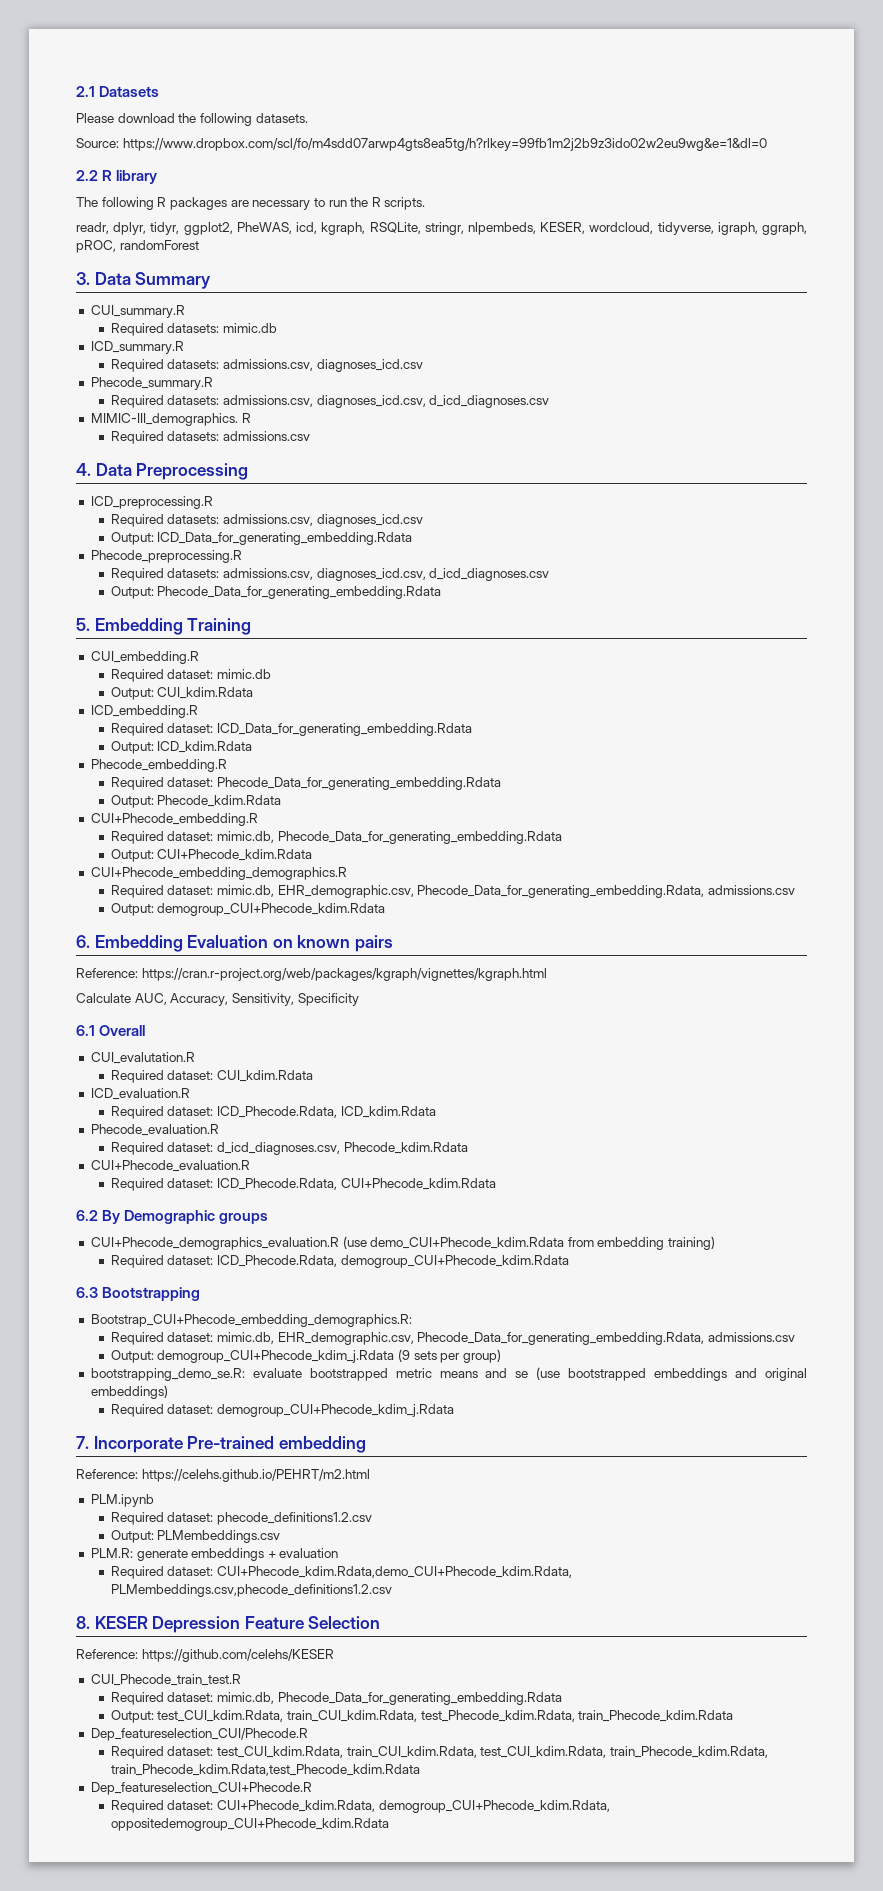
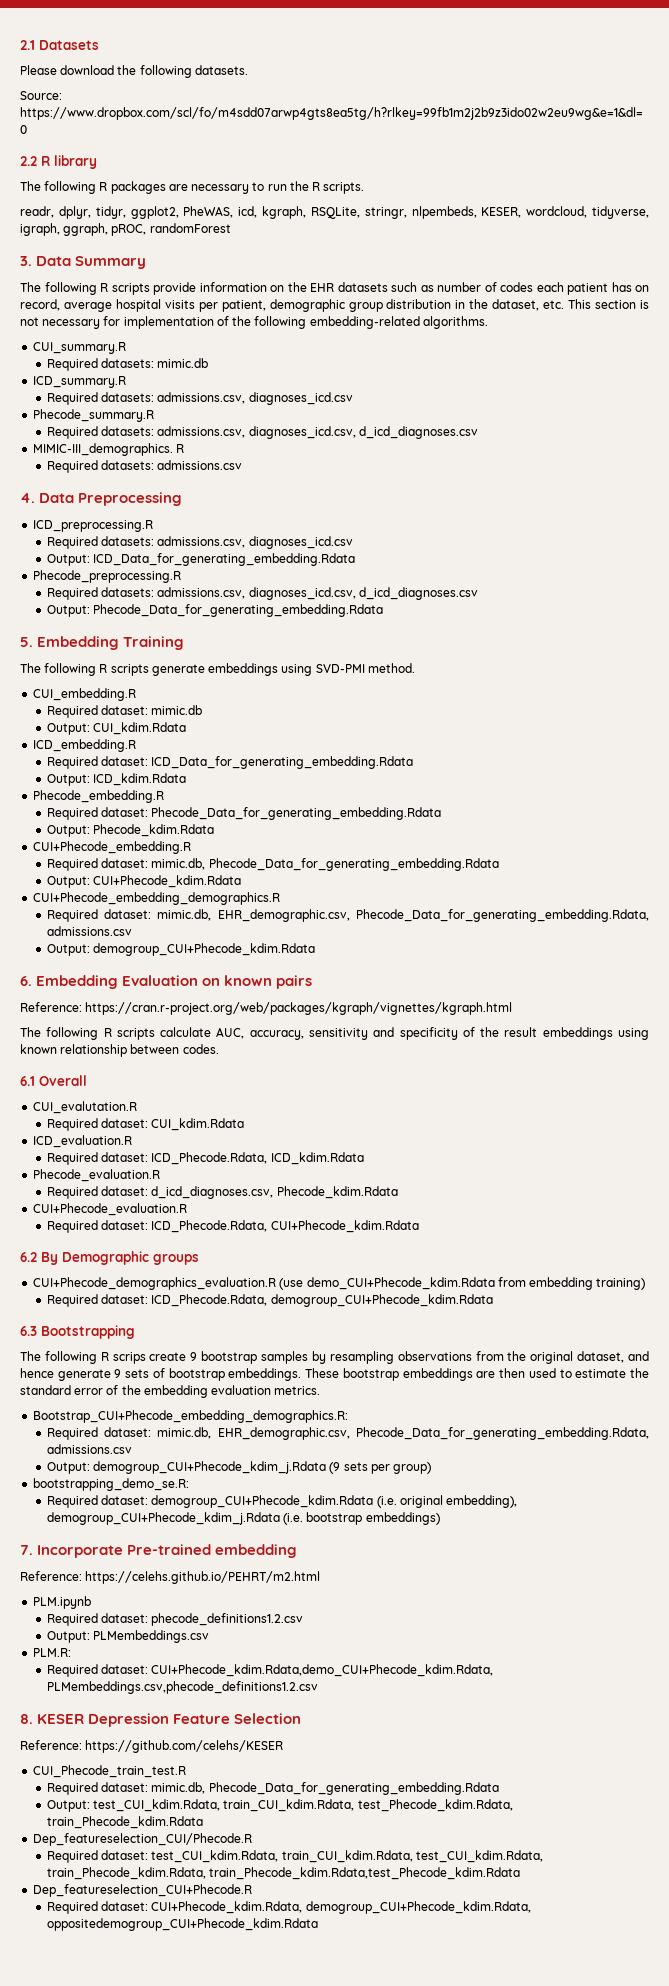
(212, 280) none -> [20,282,649,295] [20,299,649,312] [20,316,488,329] // The following R scripts provide information on the EHR datasets such as number of codes each patient has on record, average hospital visits per patient, demographic group distribution in the dataset, etc. This section is not necessary for implementation of the following embedding-related algorithms.
(252, 626) none -> [20,663,415,676] // The following R scripts generate embeddings using SVD-PMI method.
[76,993,359,1006] Calculate AUC, Accuracy, Sensitivity, Specificity -> [20,1027,649,1040] [20,1044,219,1057] The following R scripts calculate AUC, accuracy, sensitivity and specificity of the result embeddings using known relationship between codes.
(201, 1294) none -> [20,1351,650,1364] [20,1368,650,1381] [20,1385,321,1398] // The following R scrips create 9 bootstrap samples by resampling observations from the original dataset, and hence generate 9 sets of bootstrap embeddings. These bootstrap embeddings are then used to estimate the standard error of the embedding evaluation metrics.
[252,1367,807,1381] [90,1385,168,1399] [110,1404,455,1417] evaluate bootstrapped metric means and se (use bootstrapped embeddings and original embeddings) // Required dataset: demogroup_CUI+Phecode_kdim_j.Rdata -> [46,1495,518,1508] [46,1512,440,1525] // Required dataset: demogroup_CUI+Phecode_kdim.Rdata (i.e. original embedding), demogroup_CUI+Phecode_kdim_j.Rdata (i.e. bootstrap embeddings)
[136,1548,339,1561] generate embeddings + evaluation -> (72, 1652) none

